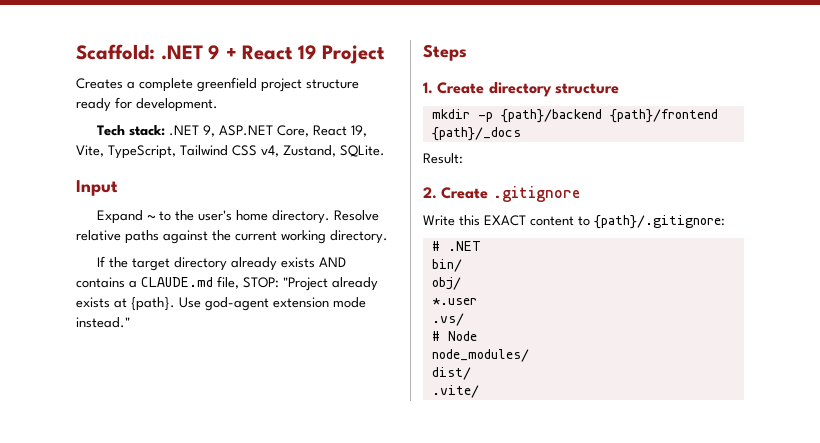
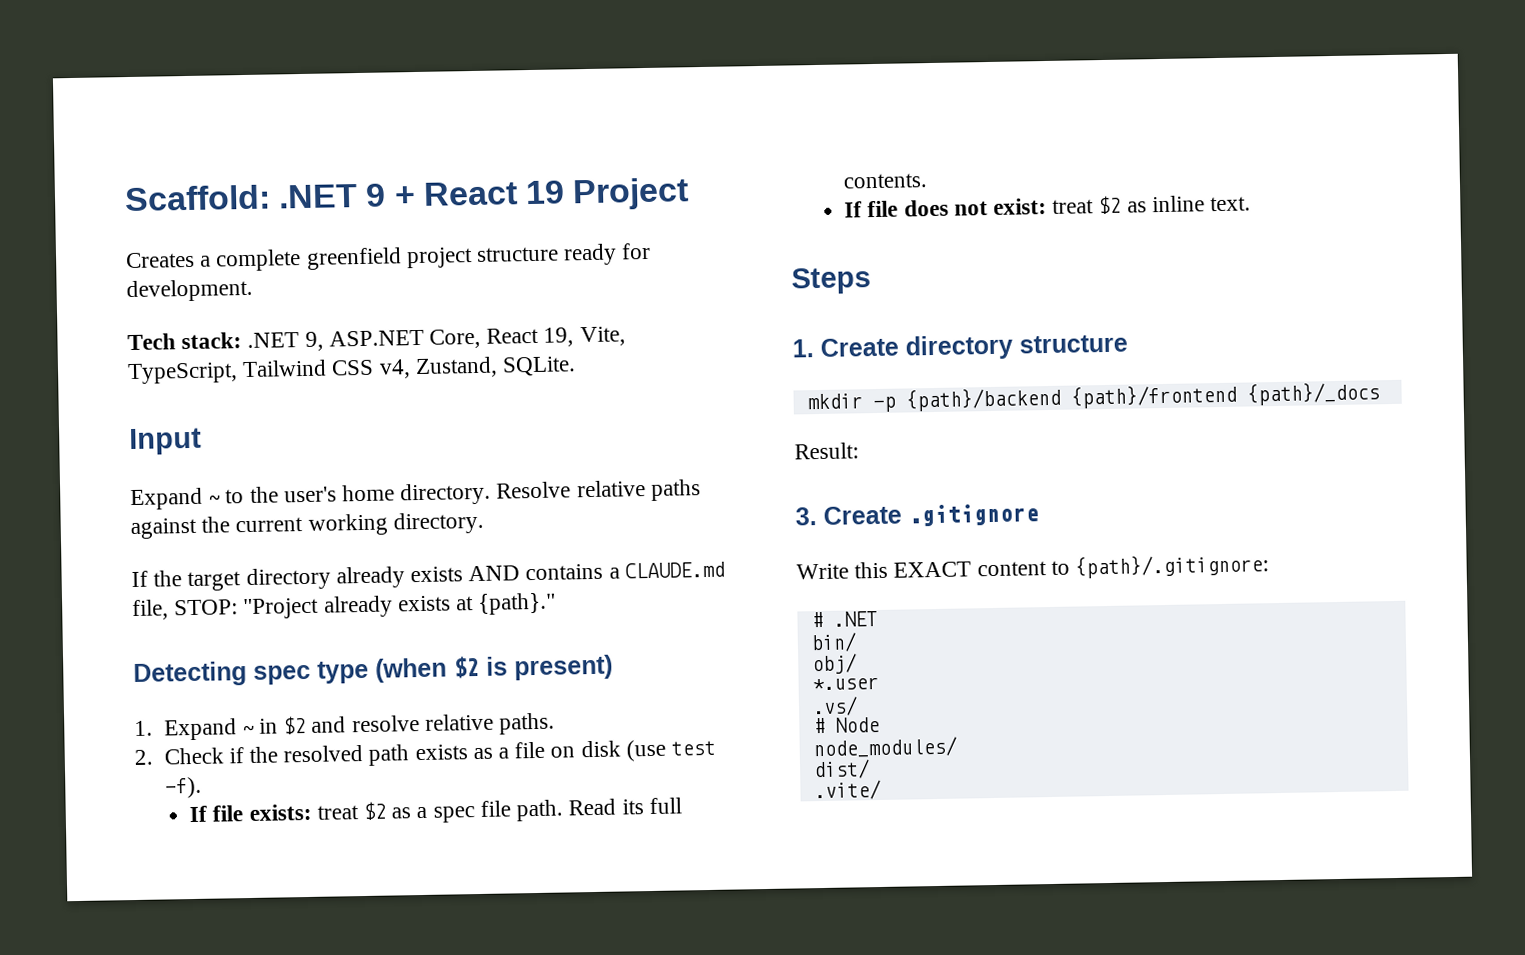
[131,297,366,311] [76,317,130,328] {path}. Use god-agent extension mode instead." -> [477,592,557,615] [133,654,613,688] [134,712,555,741] [134,739,717,766] [164,776,202,799] [189,797,682,823] [843,173,928,189] [844,195,1252,218] {path}." // Detecting spec type (when $2 is present) // 1. Expand ~ in $2 and resolve relative paths. // 2. Check if the resolved path exists as a file on disk (use test -f). // If file exists: treat $2 as a spec file path. Read its full contents. // If file does not exist: treat $2 as inline text.
[423,187,437,199] 2. -> [795,507,817,526] 3.

